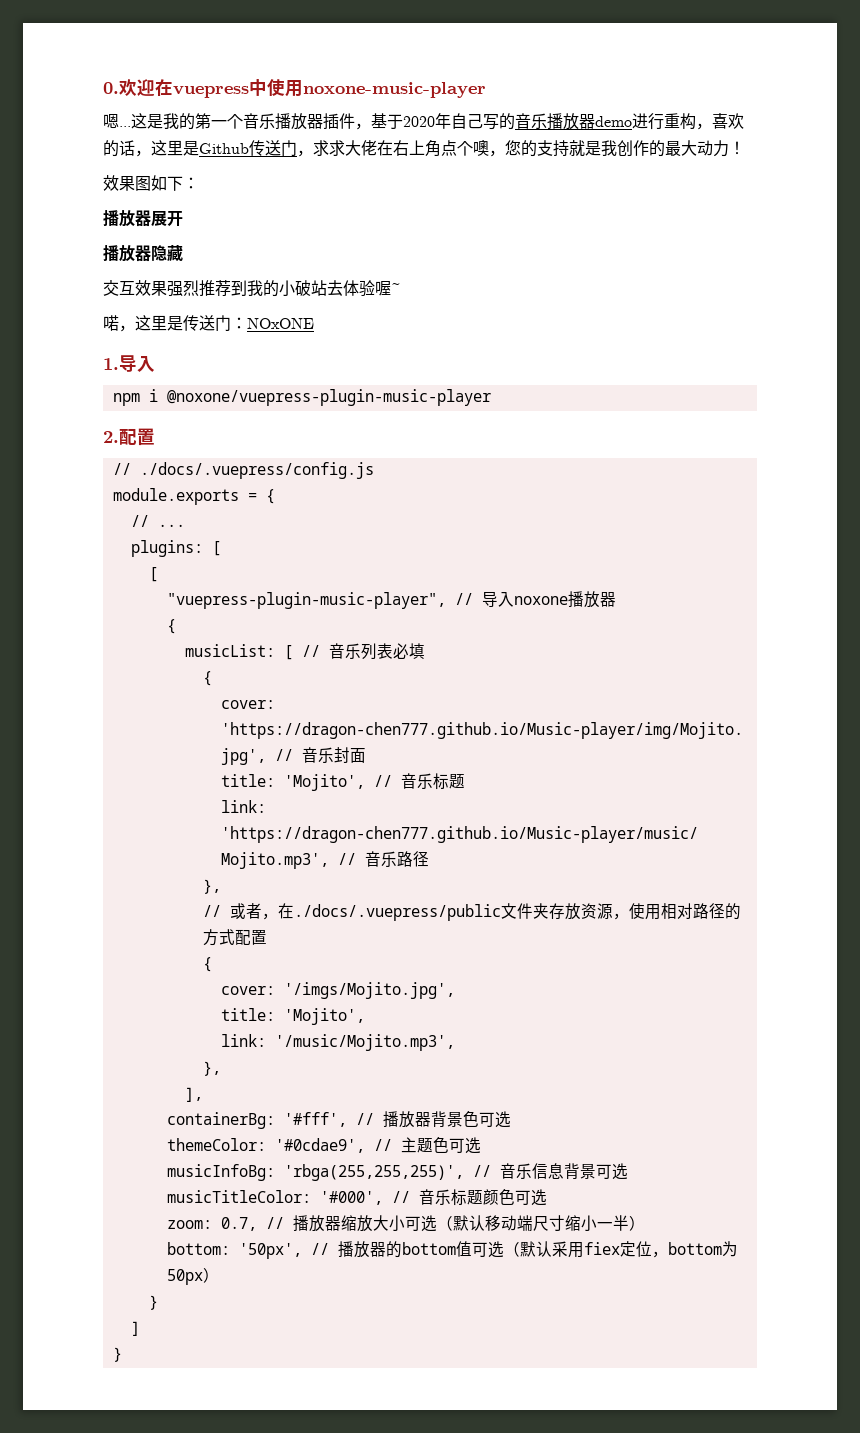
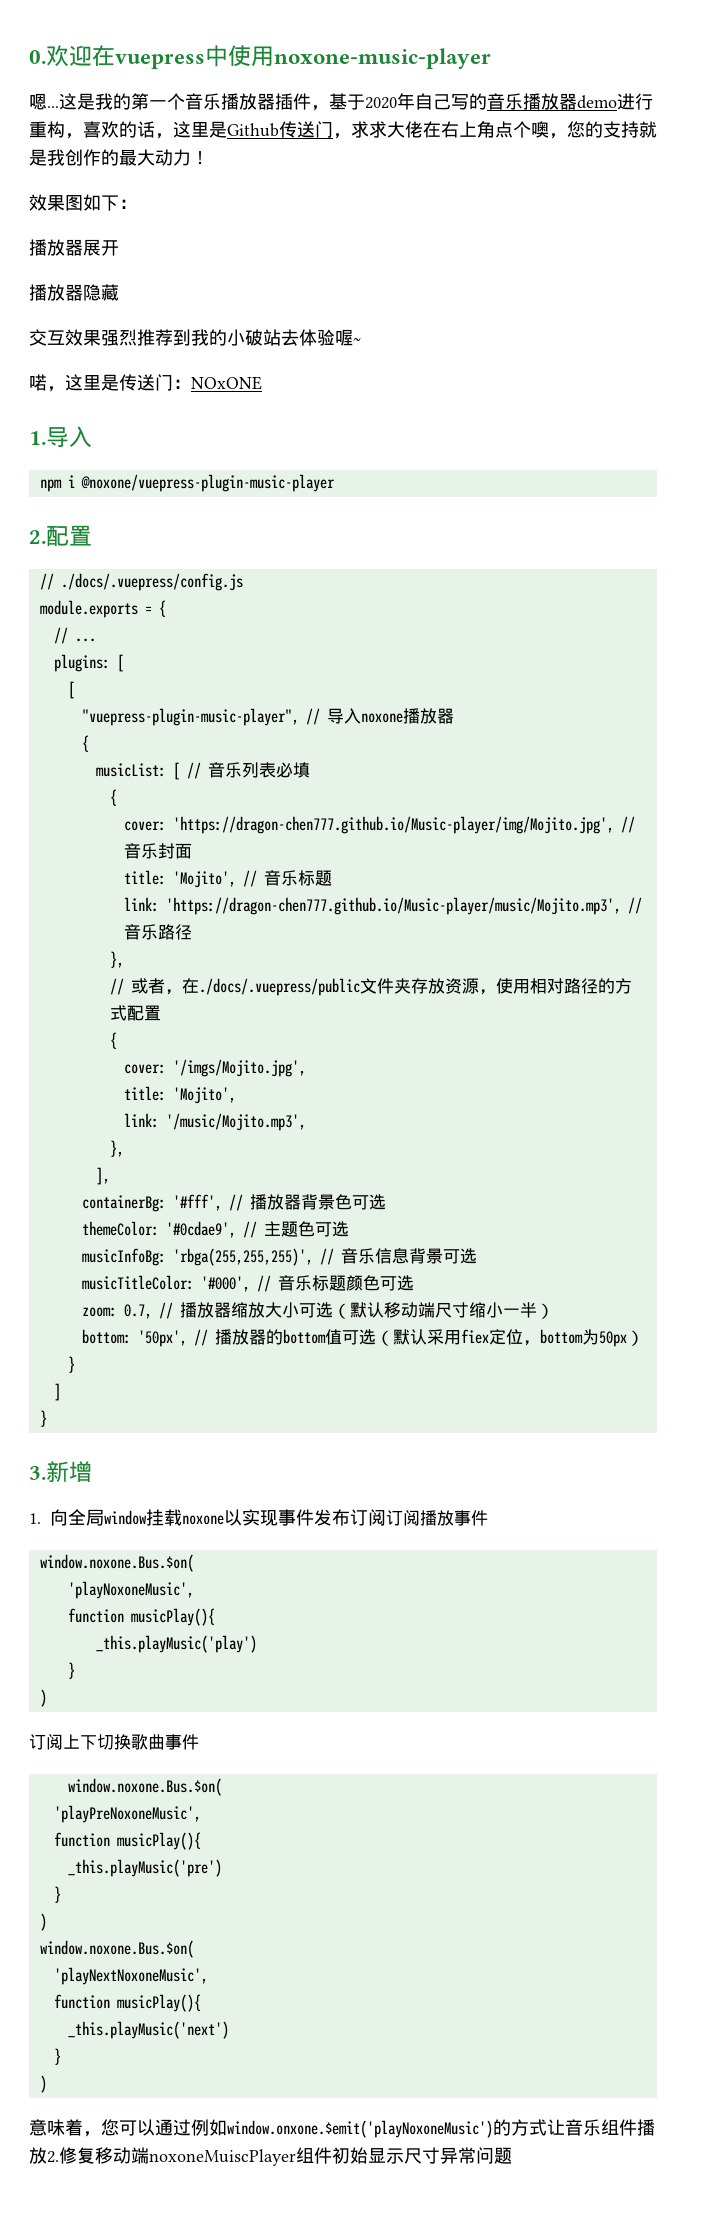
(122, 1354) none -> [29,1461,92,1483] [29,1509,488,1526] [39,1554,194,1572] [67,1581,194,1599] [67,1608,215,1626] [95,1635,257,1653] [67,1662,75,1679] [39,1689,47,1707] [29,1734,199,1750] [67,1778,222,1796] [53,1805,201,1823] [53,1832,201,1850] [67,1859,222,1877] [53,1886,61,1903] [39,1913,47,1931] [39,1940,194,1958] [53,1967,208,1985] [53,1994,201,2012] [67,2021,229,2039] [53,2048,61,2065] [39,2075,47,2093] [29,2119,655,2138] [29,2147,512,2166] // 3.新增 // 1.向全局window挂载noxone以实现事件发布订阅订阅播放事件 // window.noxone.Bus.$on( // 'playNoxoneMusic', // function musicPlay(){ // _this.playMusic('play') // } // ) // 订阅上下切换歌曲事件 // window.noxone.Bus.$on( // 'playPreNoxoneMusic', // function musicPlay(){ // _this.playMusic('pre') // } // ) // window.noxone.Bus.$on( // 'playNextNoxoneMusic', // function musicPlay(){ // _this.playMusic('next') // } // ) // 意味着，您可以通过例如window.onxone.$emit('playNoxoneMusic')的方式让音乐组件播放2.修复移动端noxoneMuiscPlayer组件初始显示尺寸异常问题

